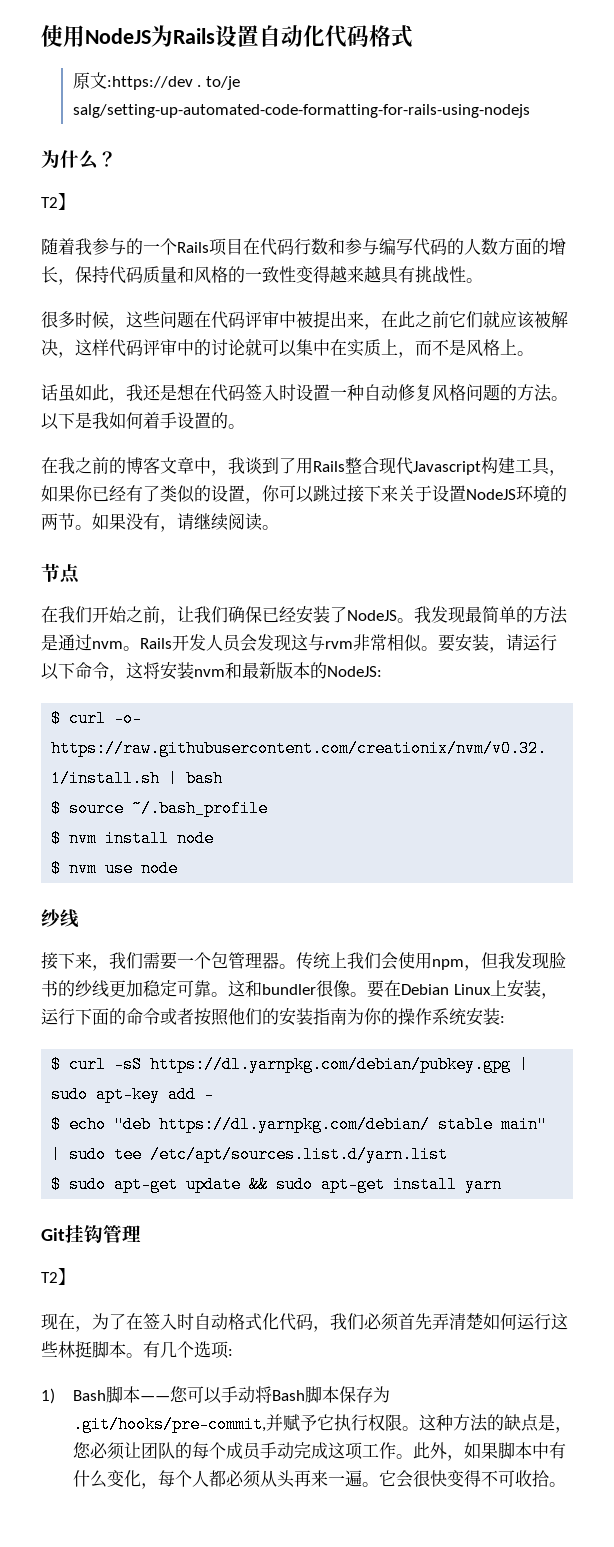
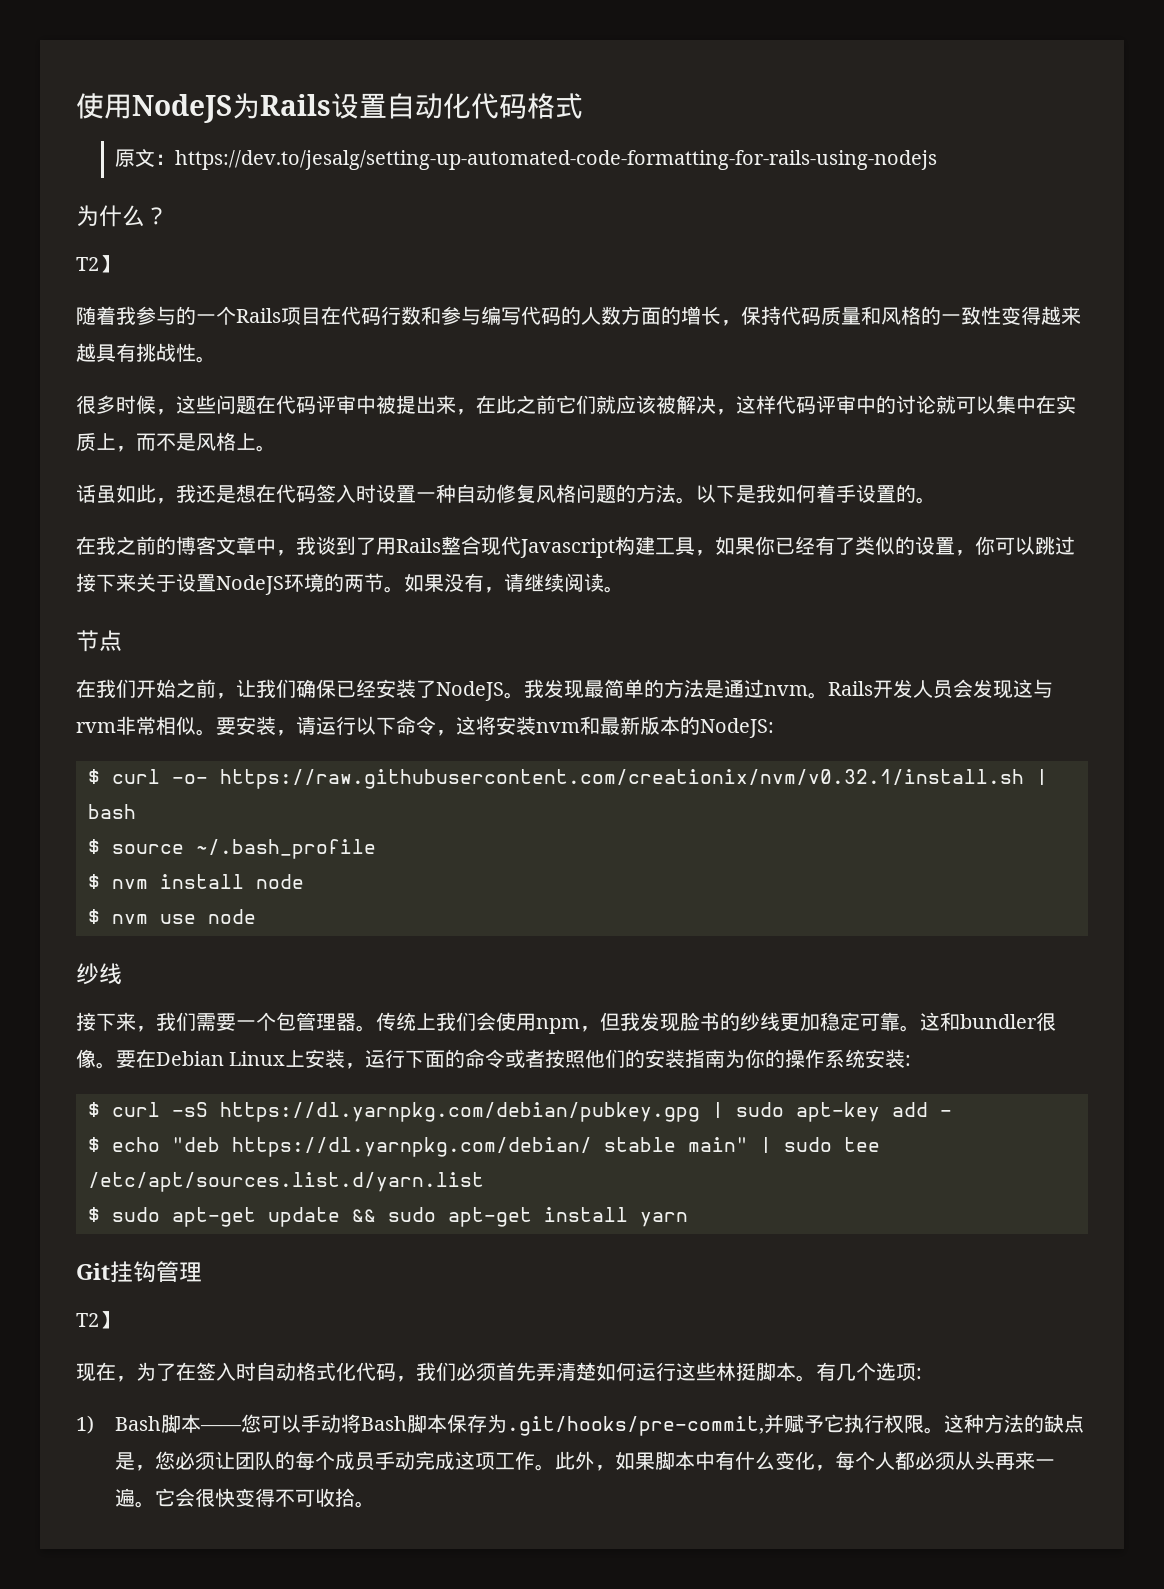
[106,76,240,90] [72,104,530,118] :https://dev . to/je salg/setting-up-automated-code-formatting-for-rails-using-nodejs -> [155,150,938,170] ：https://dev.to/jesalg/setting-up-automated-code-formatting-for-rails-using-nodejs

